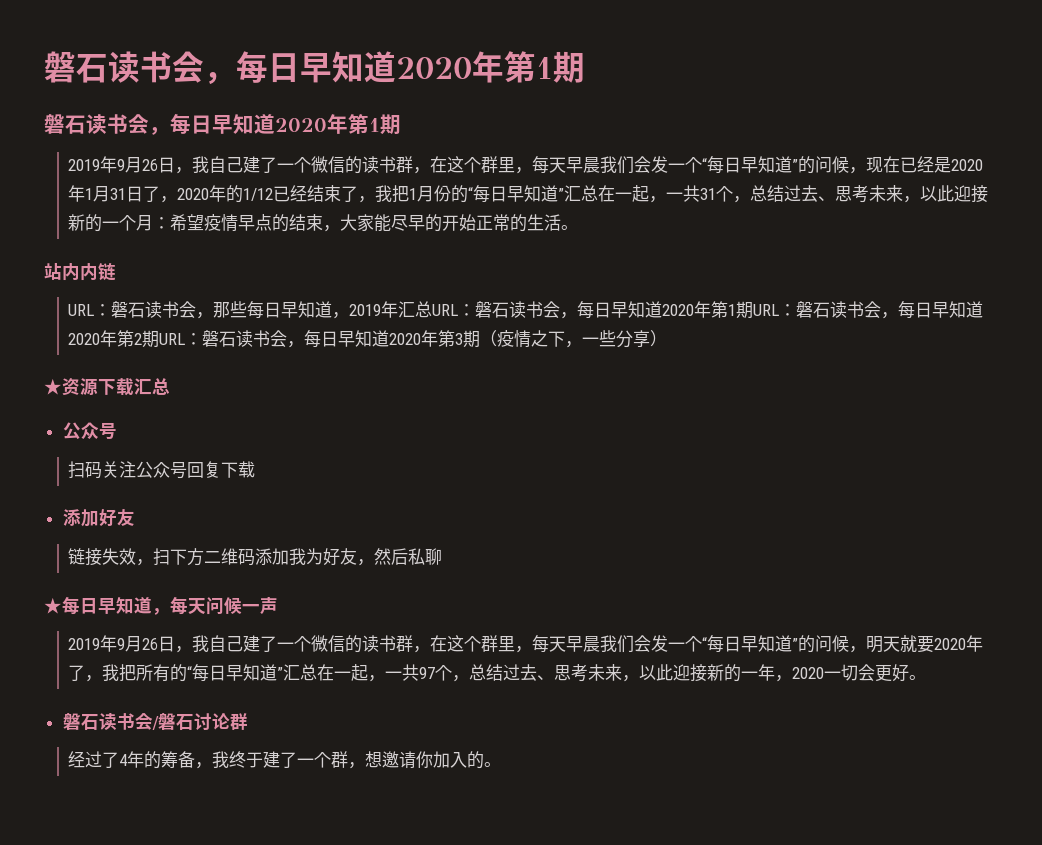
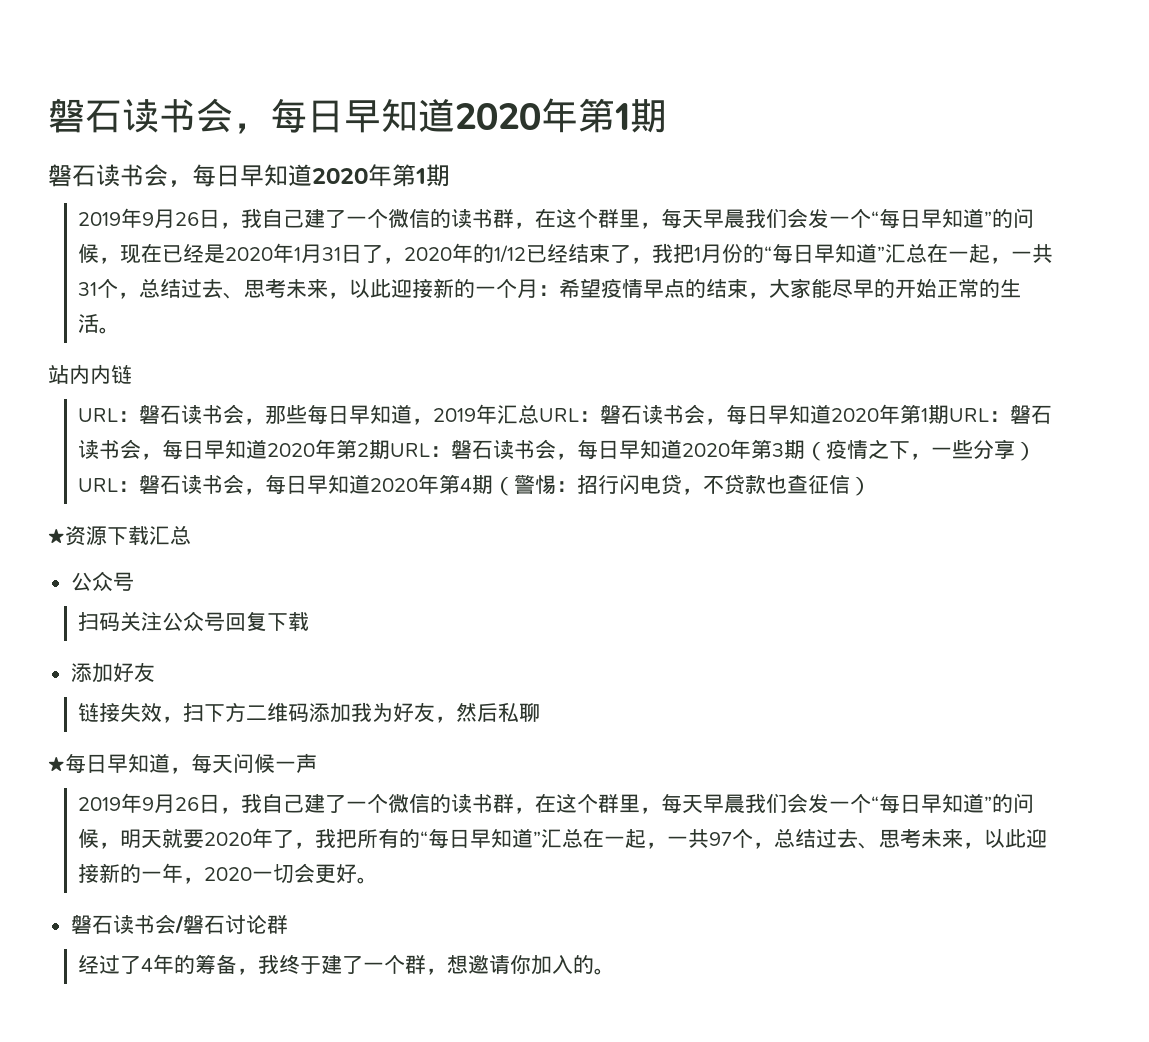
(668, 338) none -> [77,474,871,496] URL：磐石读书会，每日早知道2020年第4期（警惕：招行闪电贷，不贷款也查征信）

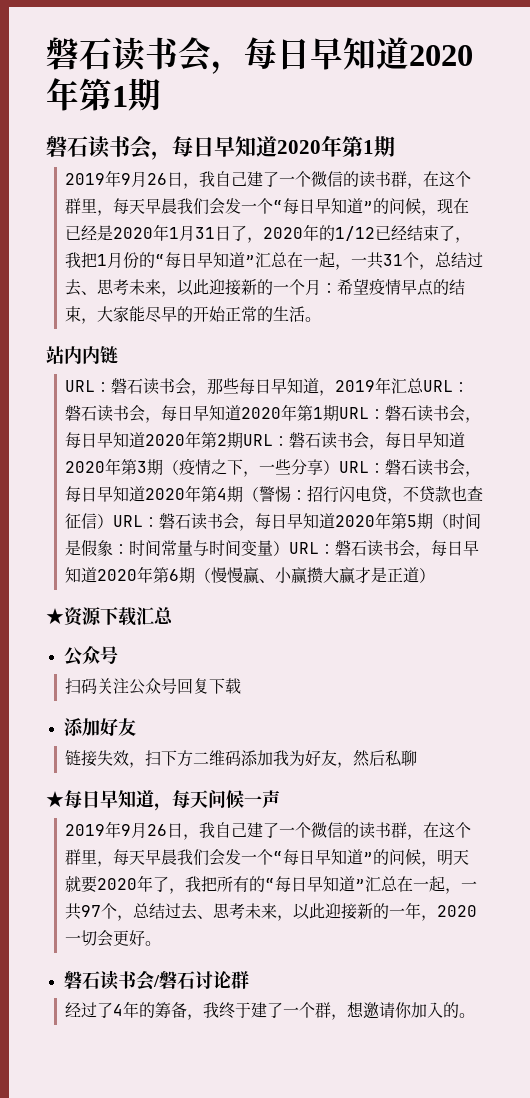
(871, 486) none -> [113,512,482,531] [65,540,480,558] [65,566,436,584] URL：磐石读书会，每日早知道2020年第5期（时间是假象：时间常量与时间变量）URL：磐石读书会，每日早知道2020年第6期（慢慢赢、小赢攒大赢才是正道）

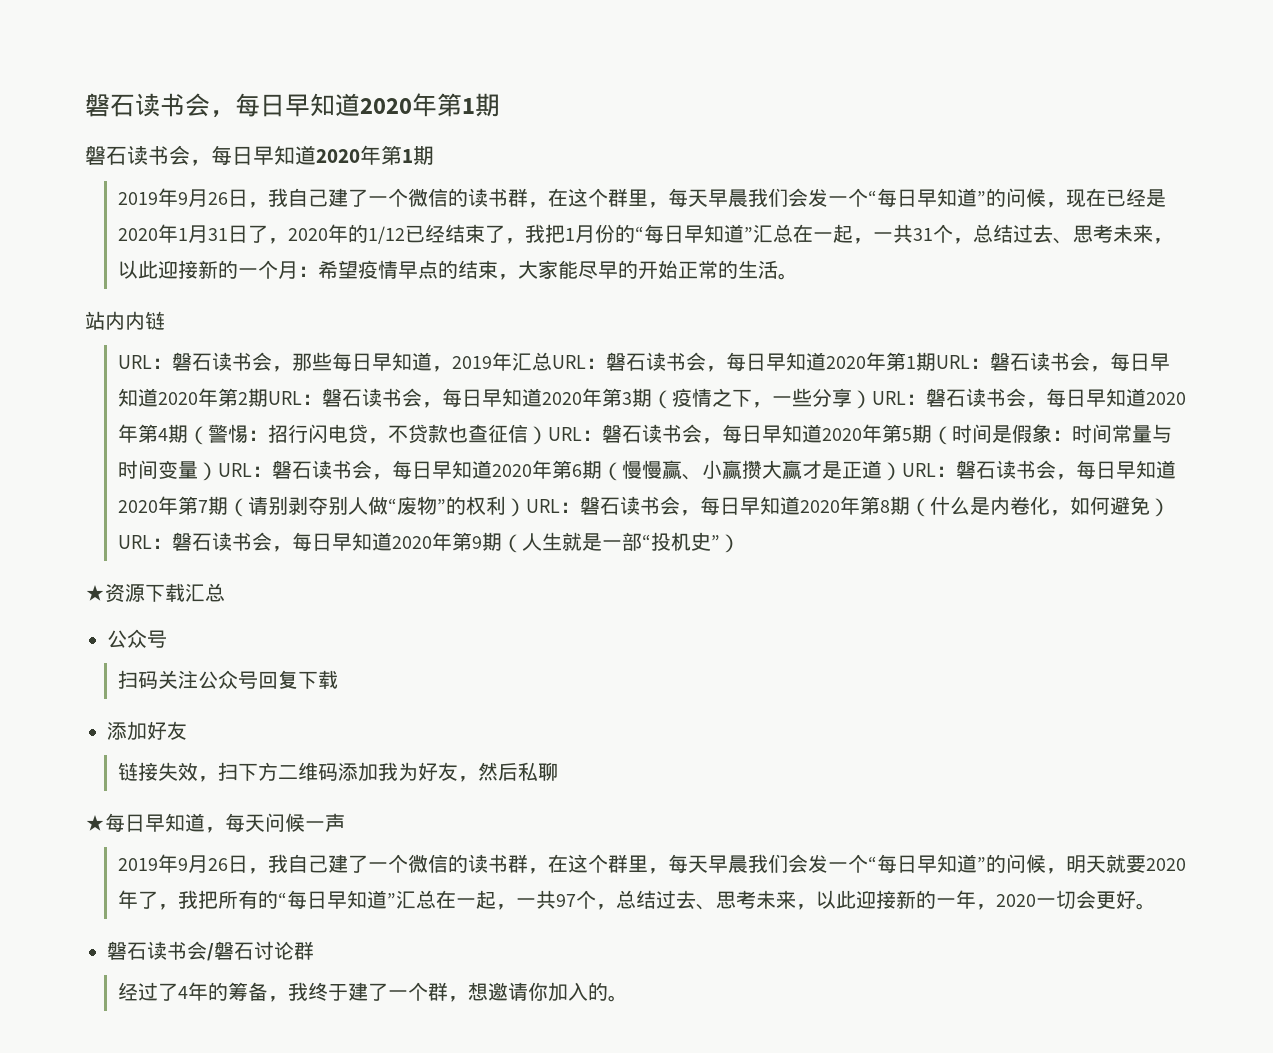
(436, 575) none -> [901,460,1176,480] [117,496,1170,517] [117,532,740,553] URL：磐石读书会，每日早知道2020年第7期（请别剥夺别人做“废物”的权利）URL：磐石读书会，每日早知道2020年第8期（什么是内卷化，如何避免）URL：磐石读书会，每日早知道2020年第9期（人生就是一部“投机史”）

